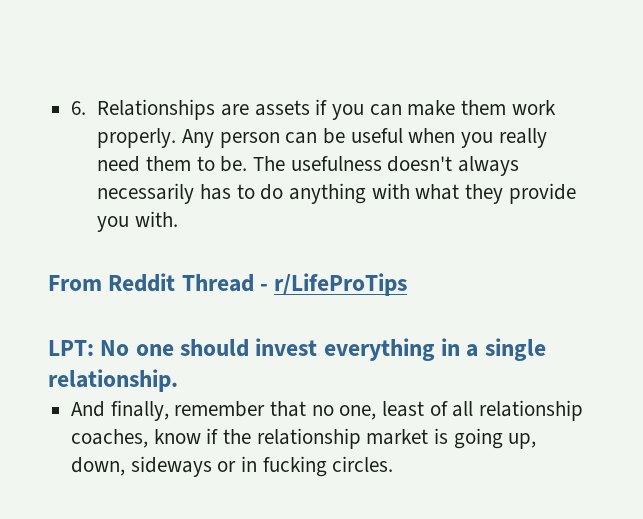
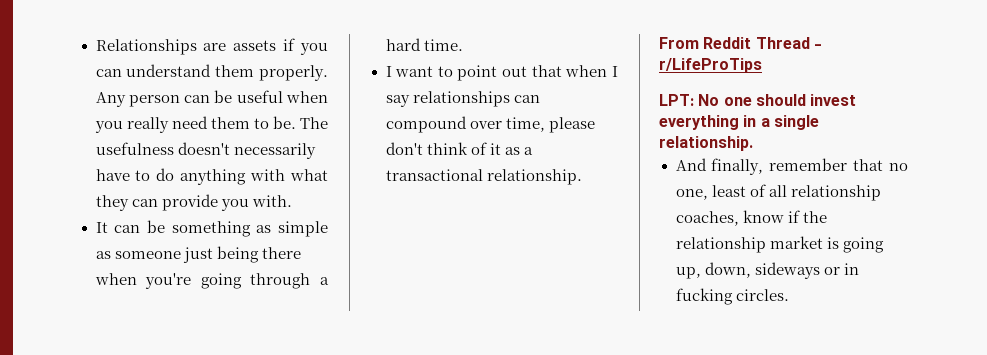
[71,101,87,115] 6. -> (95, 47) none
[407,100,556,116] make them work -> [126,64,255,77] understand them
[458,156,520,176] [97,183,232,204] always necessarily has -> [233,143,316,159] [95,169,130,181] necessarily have
(504, 194) none -> [131,199,158,207] can
(179, 219) none -> [95,220,328,237] [95,246,301,263] [94,273,329,289] [385,38,463,51] [385,65,618,81] [385,91,540,107] [385,116,595,133] [385,142,533,155] [385,169,582,185] // It can be something as simple as someone just being there when you're going through a hard time. // I want to point out that when I say relationships can compound over time, please don't think of it as a transactional relationship.

